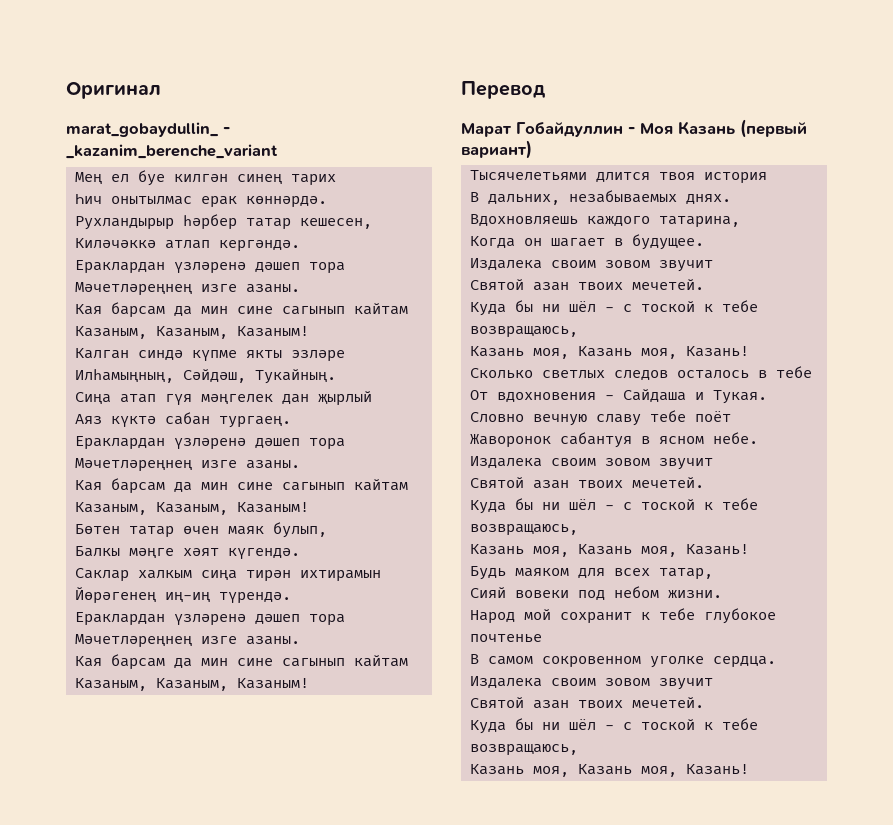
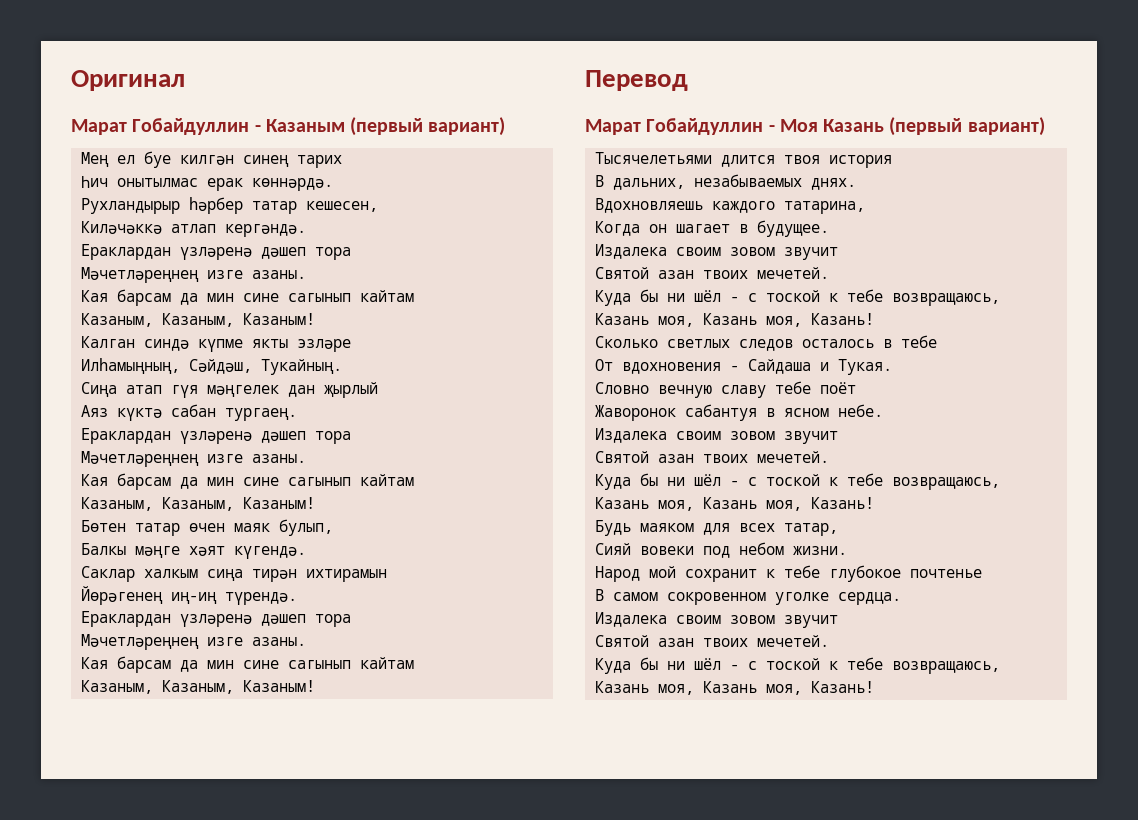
[66,122,230,137] [66,144,278,159] marat_gobaydullin_ - _kazanim_berenche_variant -> [71,117,506,136] Марат Гобайдуллин - Казаным (первый вариант)

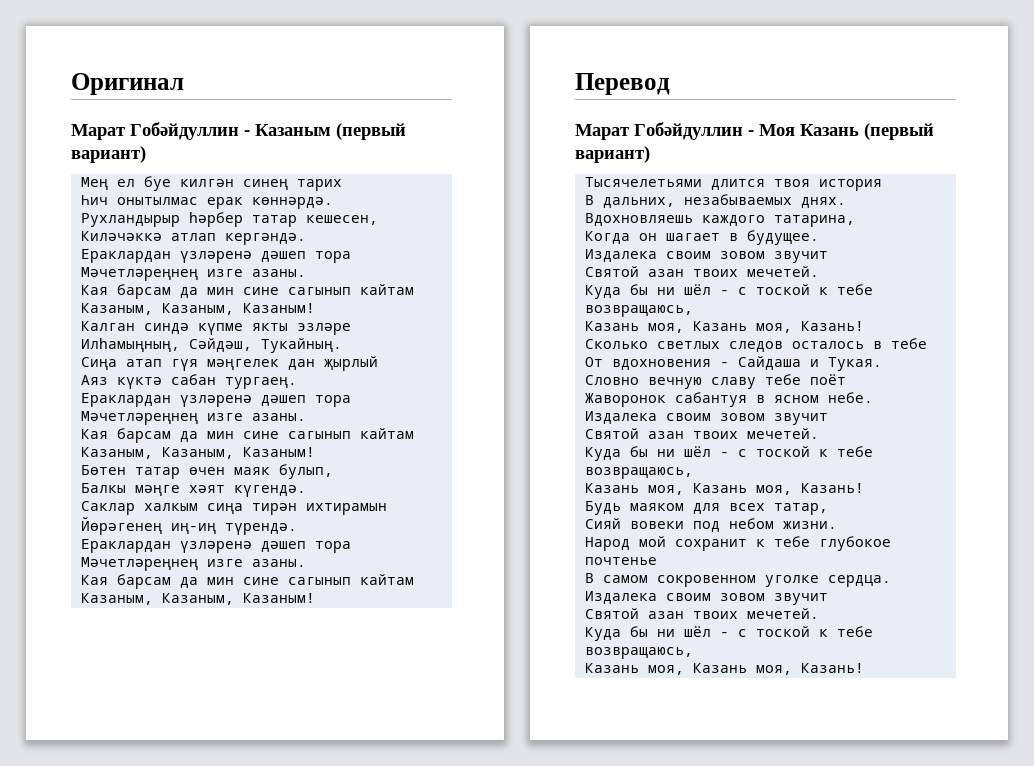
[132,118,250,135] Гобайдуллин -> [130,122,239,140] Гобәйдуллин
[646,118,764,135] Гобайдуллин -> [634,122,743,140] Гобәйдуллин

